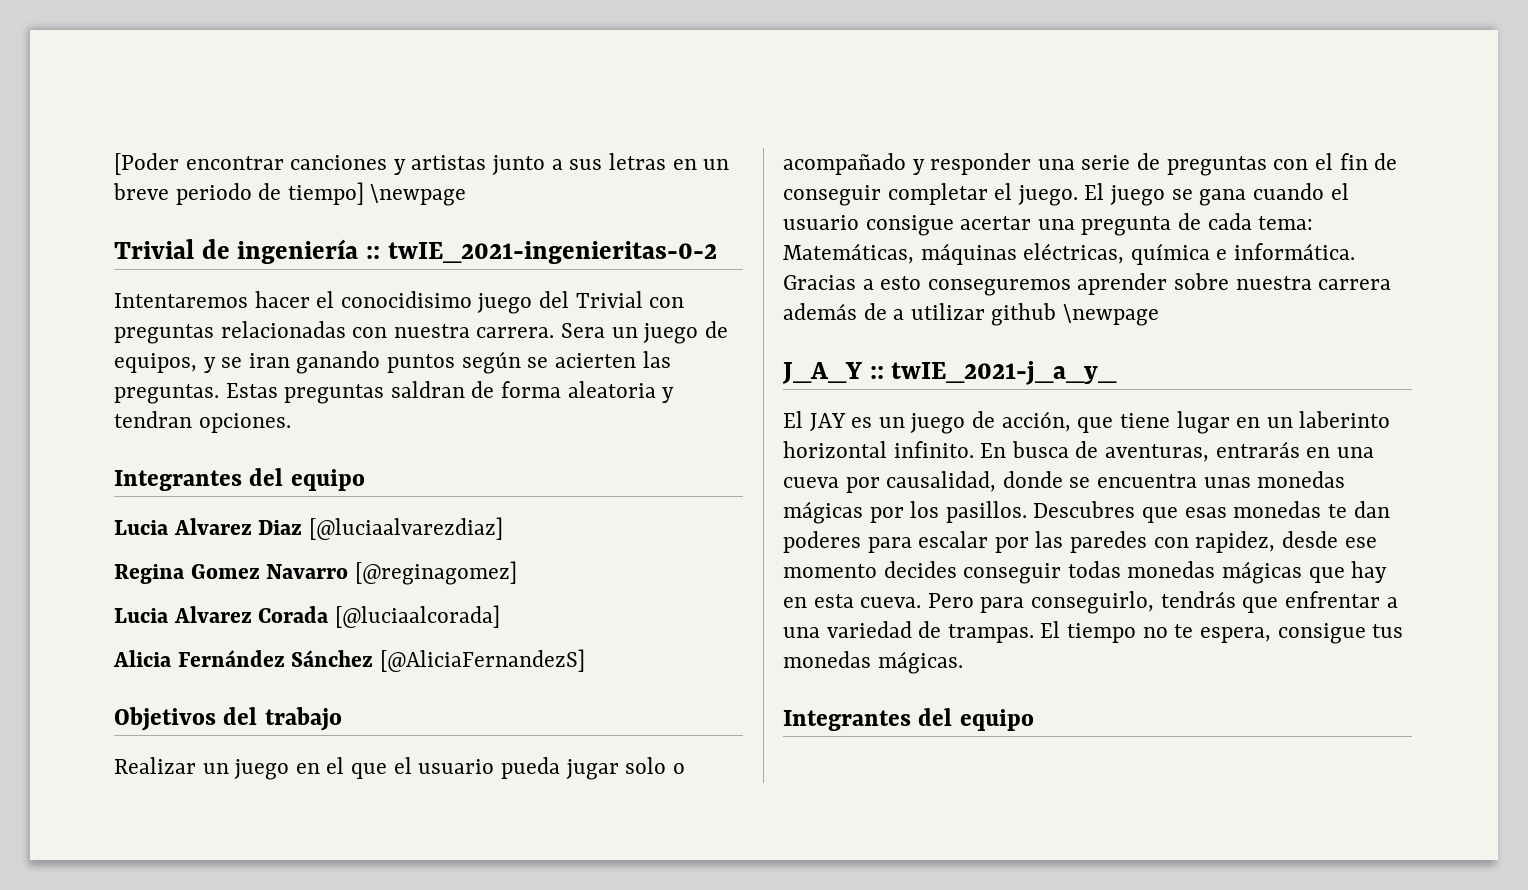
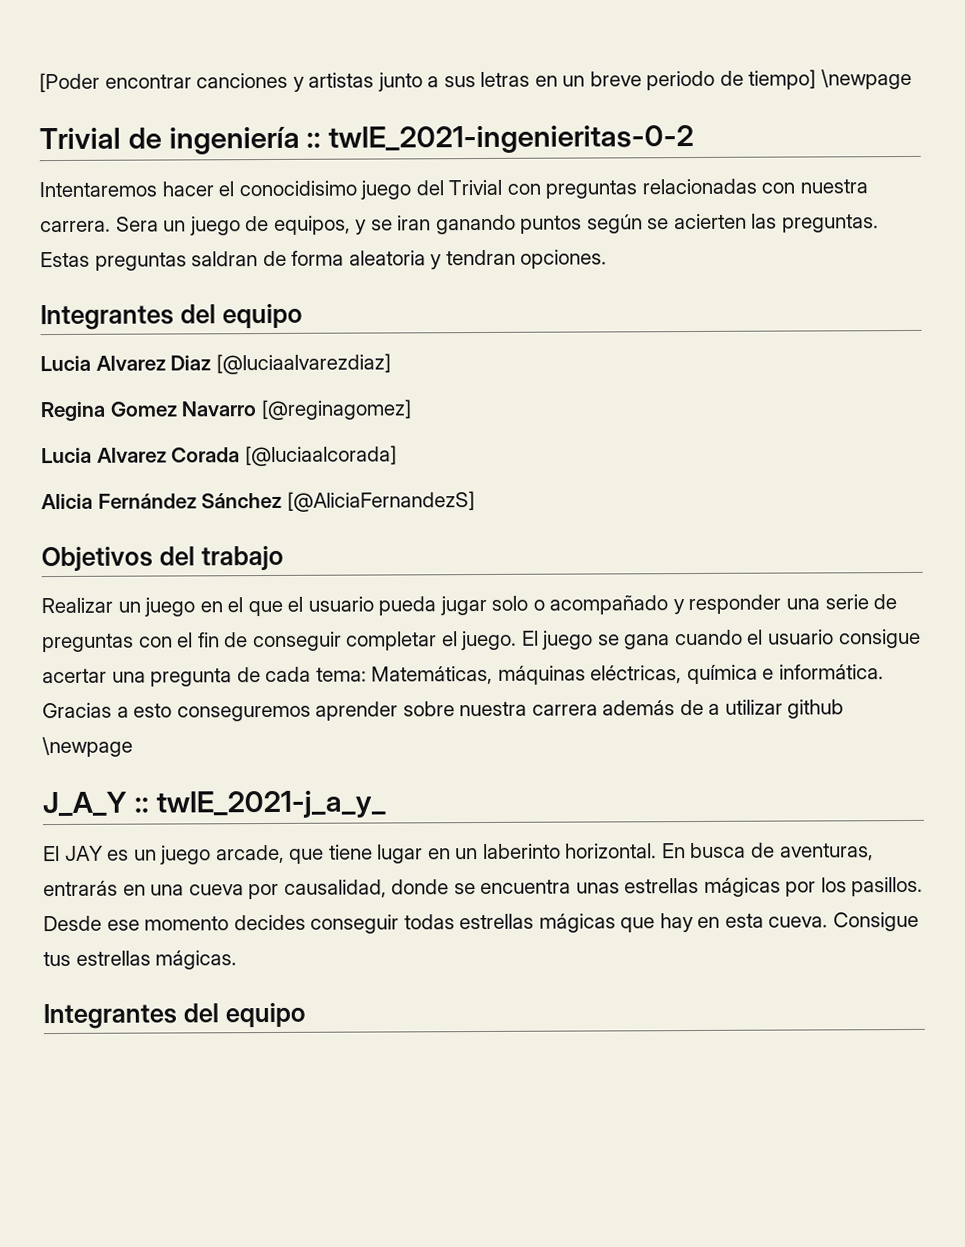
[972,411,1071,432] de acción, -> [215,844,285,864] arcade,
[783,441,974,458] horizontal infinito. -> [565,843,658,859] horizontal.
[1257,471,1346,488] monedas -> [624,877,700,894] estrellas
[1033,501,1390,523] [783,531,1338,553] Descubres que esas monedas te dan poderes para escalar por las paredes con rapidez, desde -> [43,915,102,932] Desde
[1127,561,1216,578] monedas -> [459,913,535,930] estrellas
[927,591,1398,614] [783,621,1404,644] [783,651,871,668] Pero para conseguirlo, tendrás que enfrentar a una variedad de trampas. El tiempo no te espera, consigue tus monedas -> [832,911,919,932] [43,950,151,967] Consigue tus estrellas

